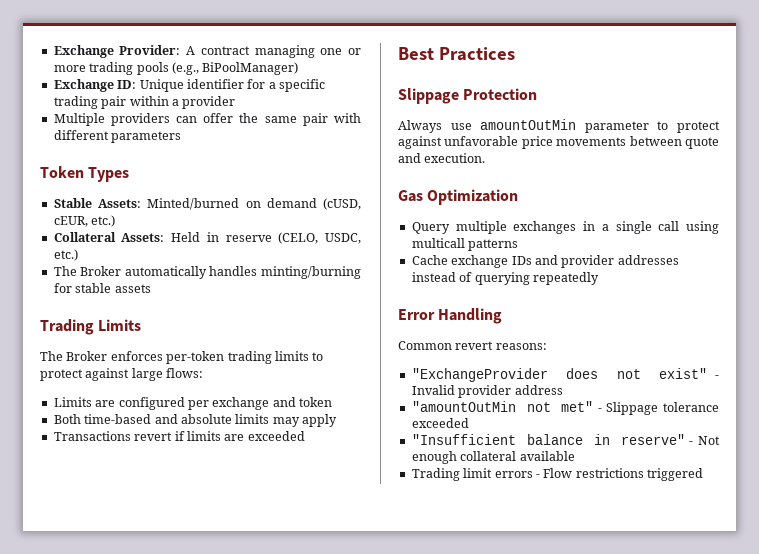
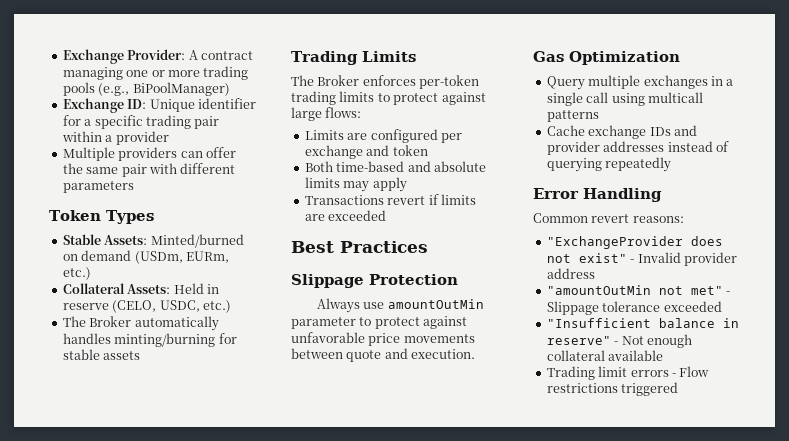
[323,198,361,210] [53,216,88,227] (cUSD, cEUR, -> [134,251,229,264] (USDm, EURm,

